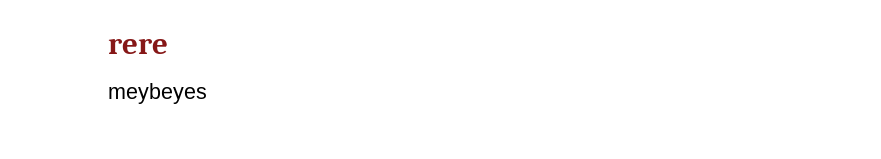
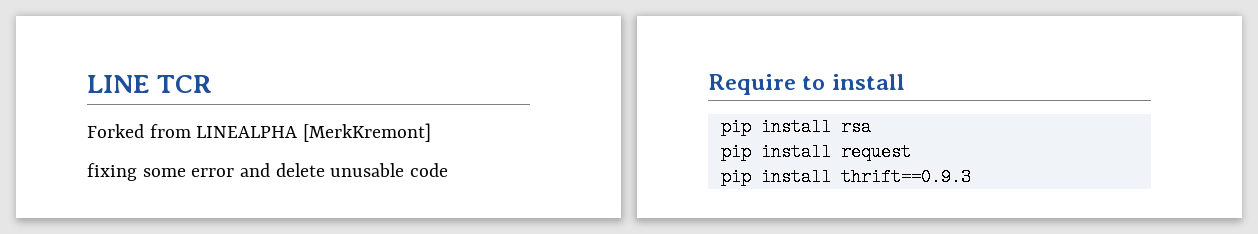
[108,38,168,54] [108,83,207,104] rere // meybeyes -> [87,75,213,93] [87,123,432,142] [87,163,449,181] [708,74,905,95] [720,118,871,136] [720,143,911,161] [720,168,971,186] LINE TCR // Forked from LINEALPHA [MerkKremont] // fixing some error and delete unusable code // Require to install // pip install rsa // pip install request // pip install thrift==0.9.3

